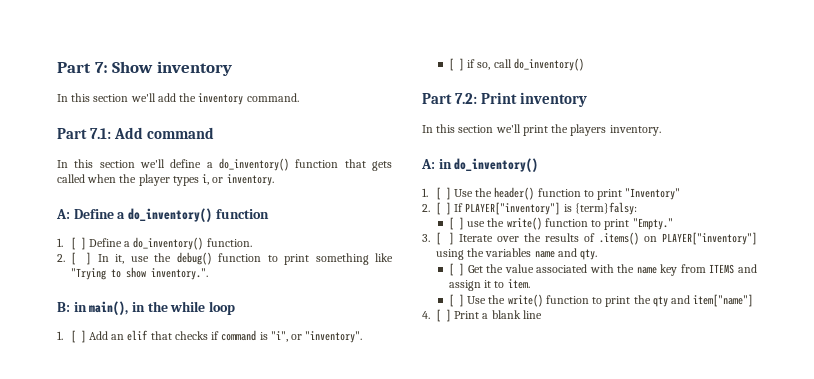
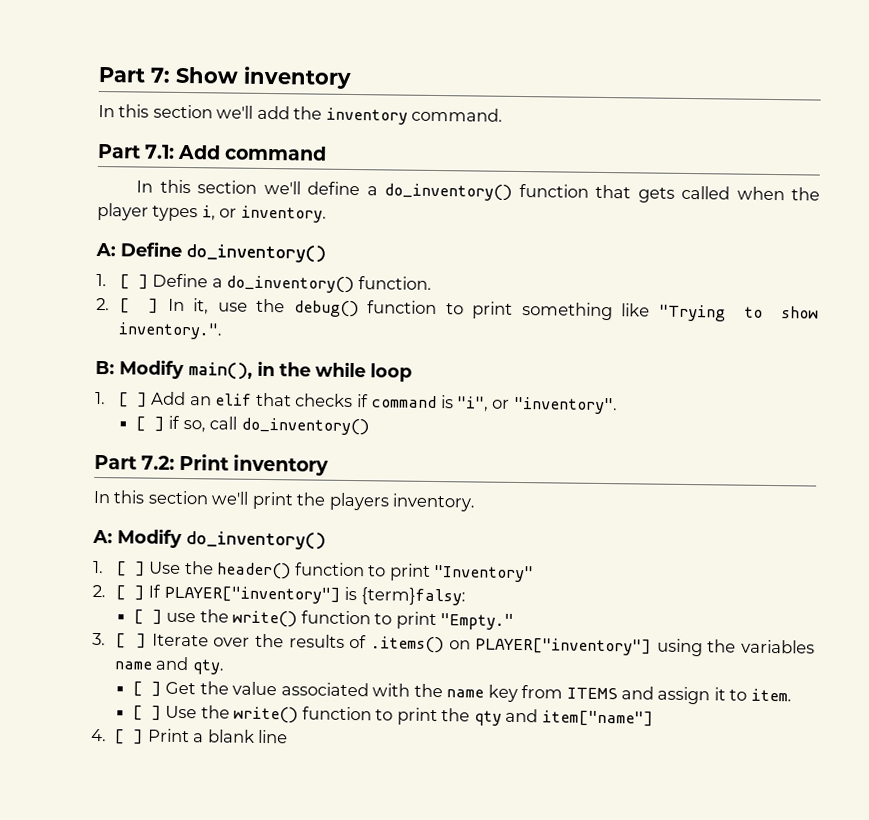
[117,208,269,222] a do_inventory() function -> [186,244,326,263] do_inventory()
[73,302,87,312] in -> [119,359,184,380] Modify
[438,159,452,169] in -> [117,528,182,549] Modify

